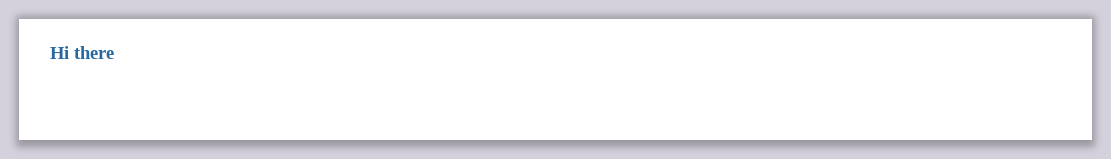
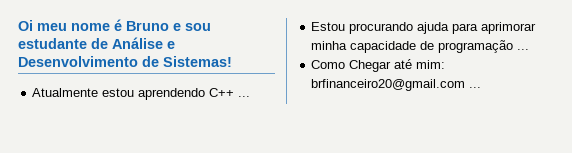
[50,46,114,59] Hi there -> [18,19,211,31] [18,37,175,49] [18,56,232,67] [32,88,251,100] [311,22,537,34] [311,40,530,53] [311,59,446,72] [311,79,482,91] Oi meu nome é Bruno e sou estudante de Análise e Desenvolvimento de Sistemas! // Atualmente estou aprendendo C++ ... // Estou procurando ajuda para aprimorar minha capacidade de programação ... // Como Chegar até mim: brfinanceiro20@gmail.com ...

